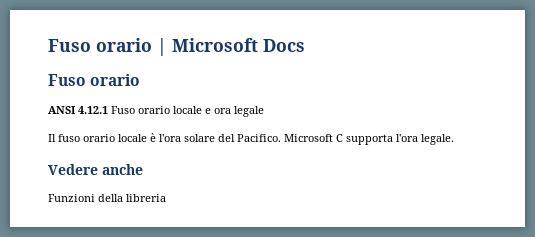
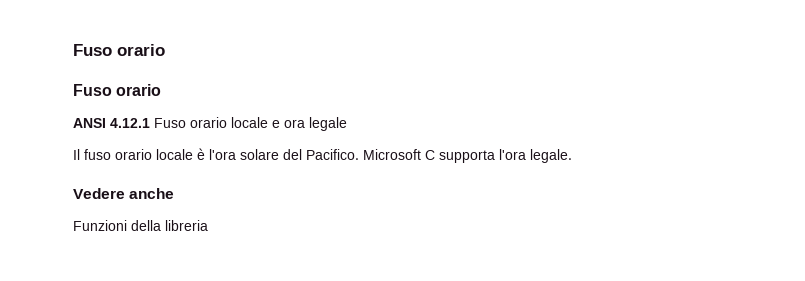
[48,38,305,56] Fuso orario | Microsoft Docs -> [73,44,165,56] Fuso orario

